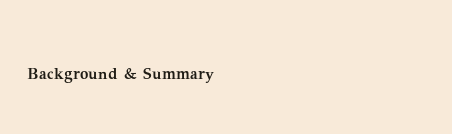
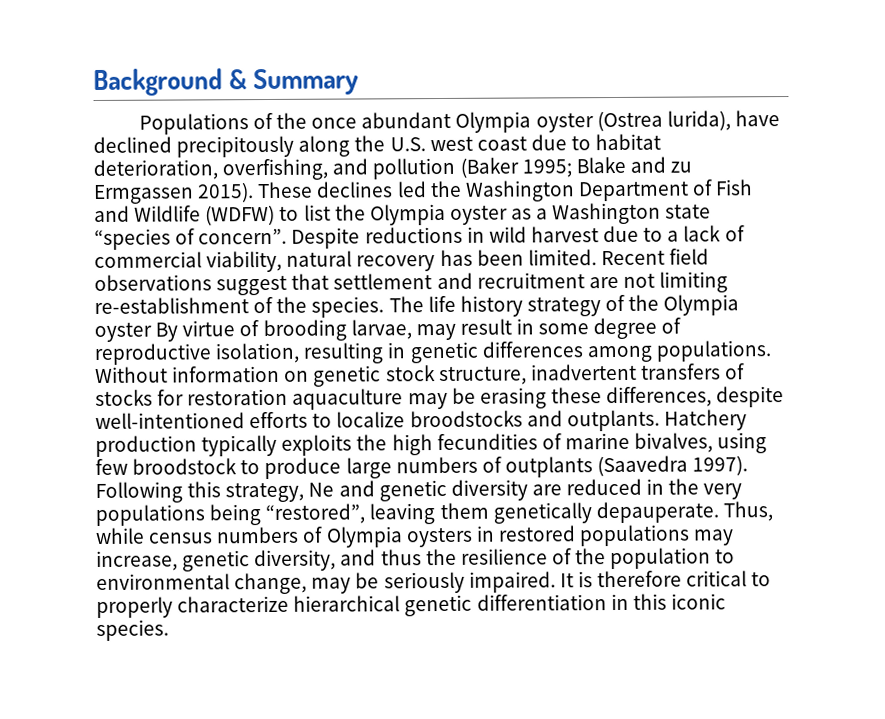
(214, 75) none -> [138,110,780,135] [93,133,662,158] [93,156,693,181] [93,179,754,205] [94,202,712,226] [94,225,745,251] [94,248,710,273] [94,271,729,296] [94,294,740,318] [94,317,682,343] [94,340,772,366] [95,363,746,387] [95,386,785,410] [95,409,747,432] [95,432,768,457] [95,455,749,480] [95,478,743,503] [95,501,773,526] [95,524,735,548] [96,547,736,572] [96,570,772,595] [96,593,726,618] [96,619,169,641] // Populations of the once abundant Olympia oyster (Ostrea lurida), have declined precipitously along the U.S. west coast due to habitat deterioration, overfishing, and pollution (Baker 1995; Blake and zu Ermgassen 2015). These declines led the Washington Department of Fish and Wildlife (WDFW) to list the Olympia oyster as a Washington state “species of concern”. Despite reductions in wild harvest due to a lack of commercial viability, natural recovery has been limited. Recent field observations suggest that settlement and recruitment are not limiting re-establishment of the species. The life history strategy of the Olympia oyster By virtue of brooding larvae, may result in some degree of reproductive isolation, resulting in genetic differences among populations. Without information on genetic stock structure, inadvertent transfers of stocks for restoration aquaculture may be erasing these differences, despite well-intentioned efforts to localize broodstocks and outplants. Hatchery production typically exploits the high fecundities of marine bivalves, using few broodstock to produce large numbers of outplants (Saavedra 1997). Following this strategy, Ne and genetic diversity are reduced in the very populations being “restored”, leaving them genetically depauperate. Thus, while census numbers of Olympia oysters in restored populations may increase, genetic diversity, and thus the resilience of the population to environmental change, may be seriously impaired. It is therefore critical to properly characterize hierarchical genetic differentiation in this iconic species.

